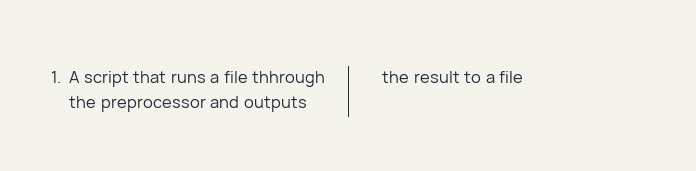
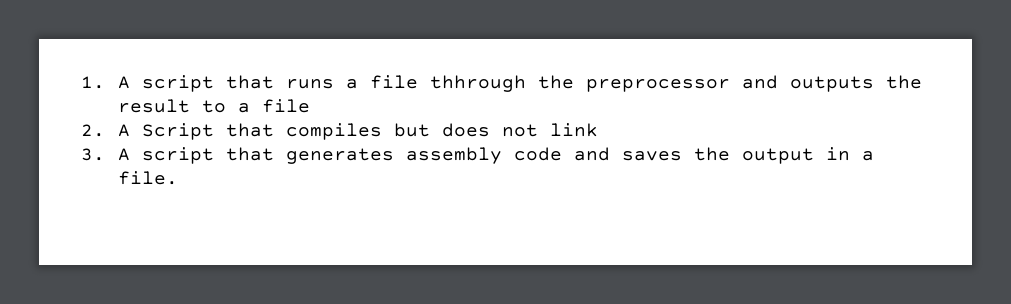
(524, 77) none -> [81,123,598,140] [81,147,874,164] [117,171,178,185] // 2. A Script that compiles but does not link // 3. A script that generates assembly code and saves the output in a file.

